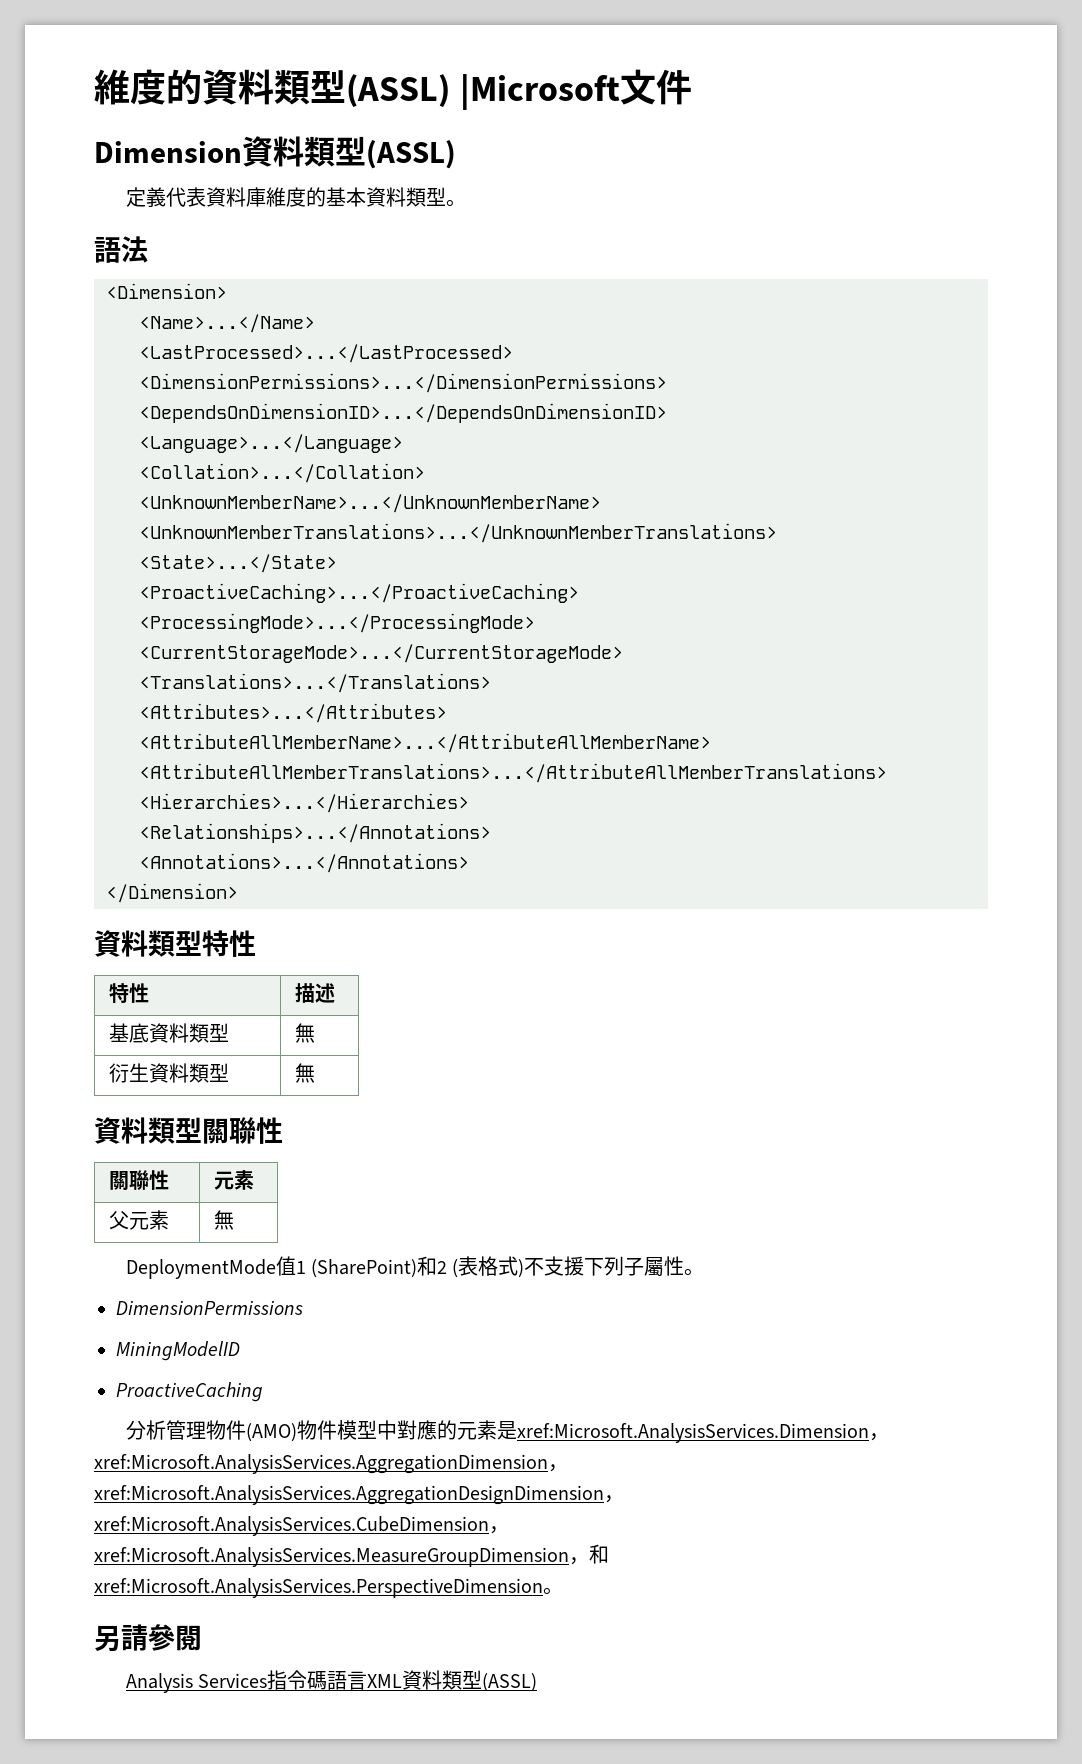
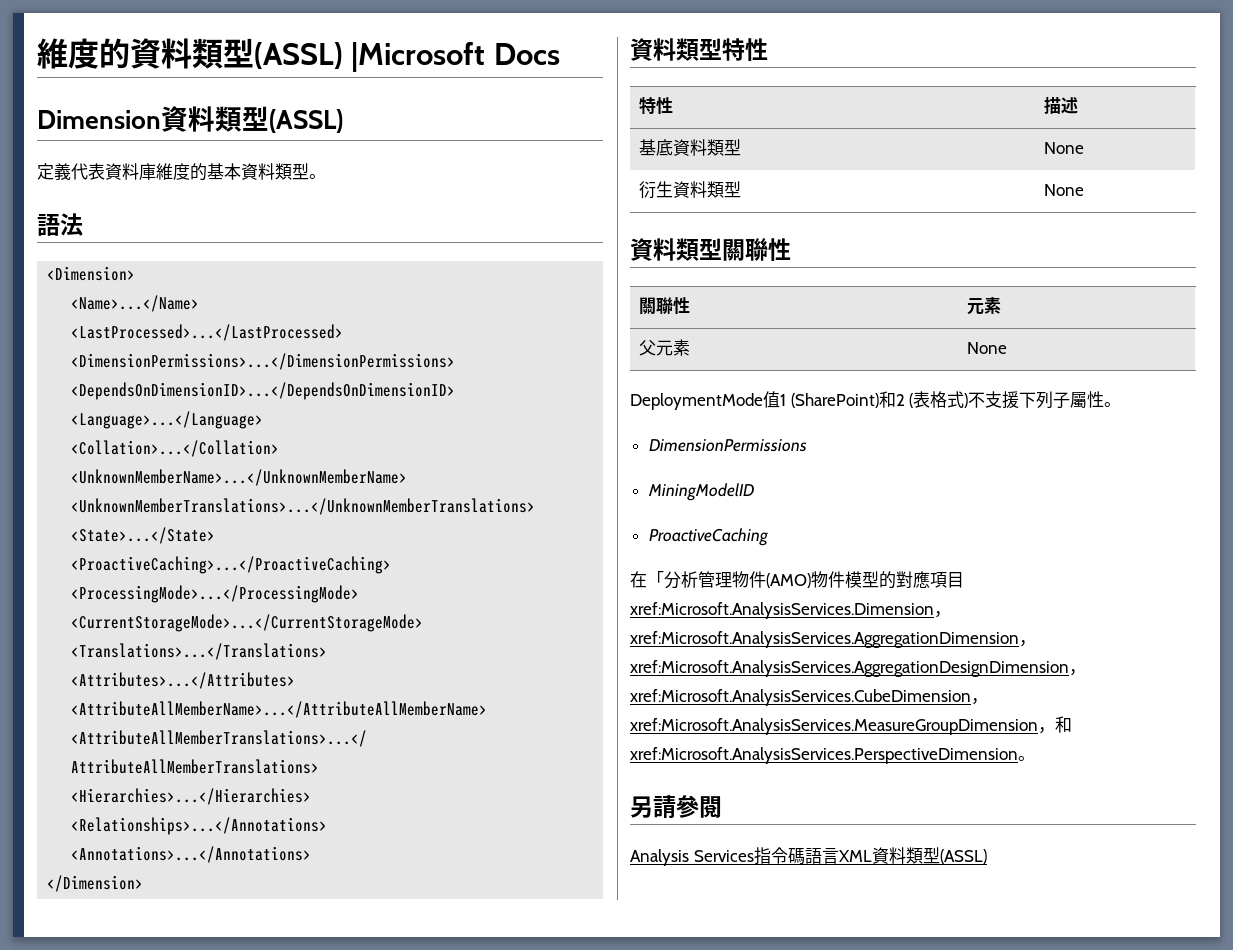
[619,69,692,105] 文件 -> [493,43,560,65] Docs
[295,1023,316,1043] | 無 -> [1044,142,1085,154] | None
[295,1063,316,1083] | 無 -> [1044,184,1085,196] | None
[214,1210,235,1230] | 無 -> [967,342,1008,354] | None
(263, 1392) none -> [630,571,664,588] 在「
[376,1420,517,1440] 中對應的元素是 -> [879,571,964,589] 的對應項目

